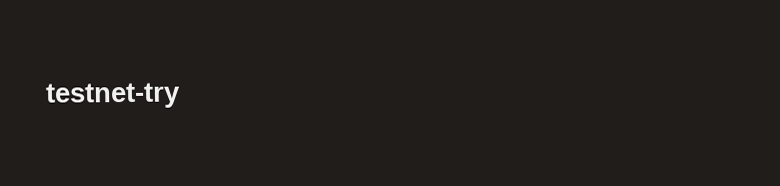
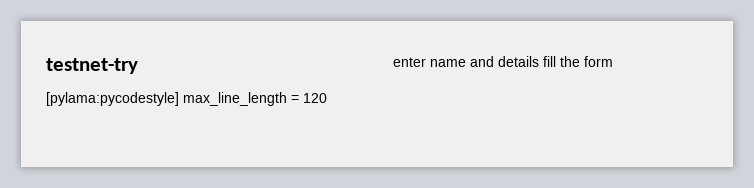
(181, 95) none -> [46,92,327,106] [393,56,613,67] // [pylama:pycodestyle] max_line_length = 120 enter name and details fill the form

